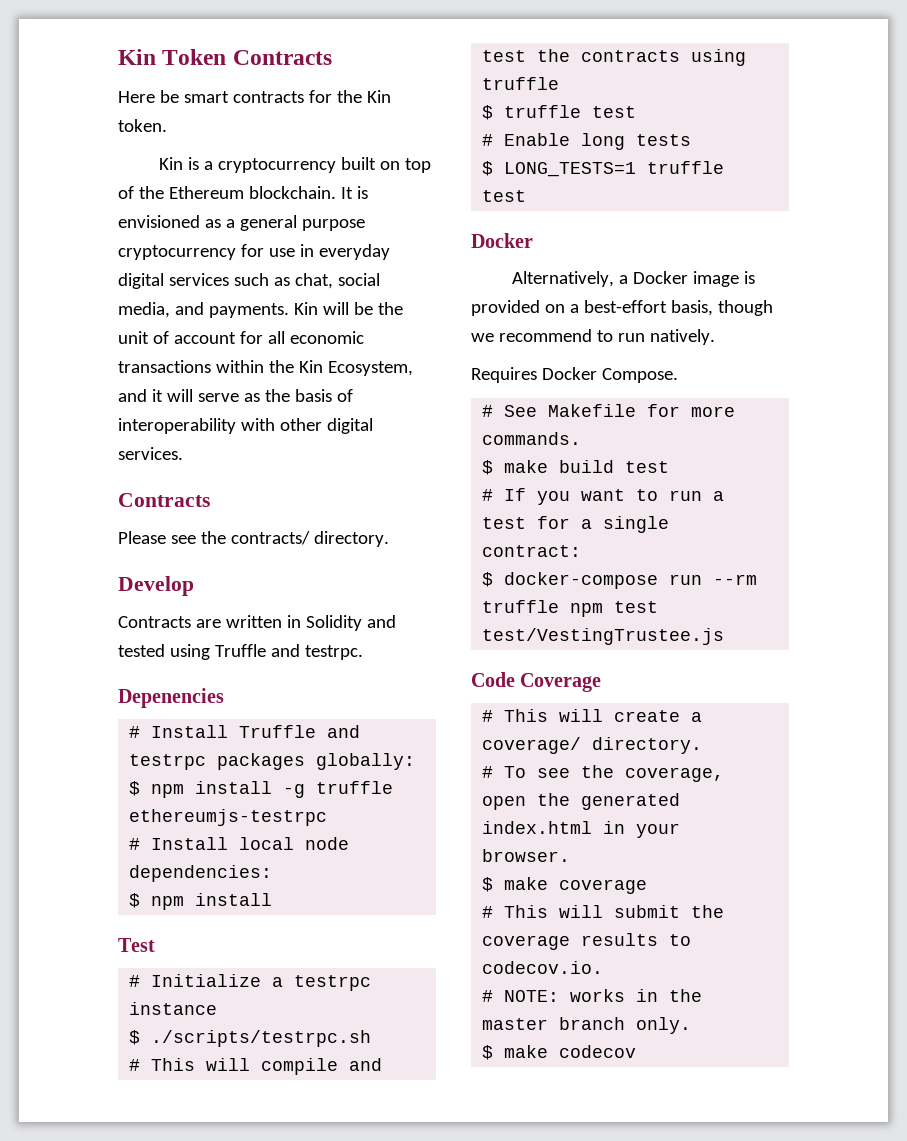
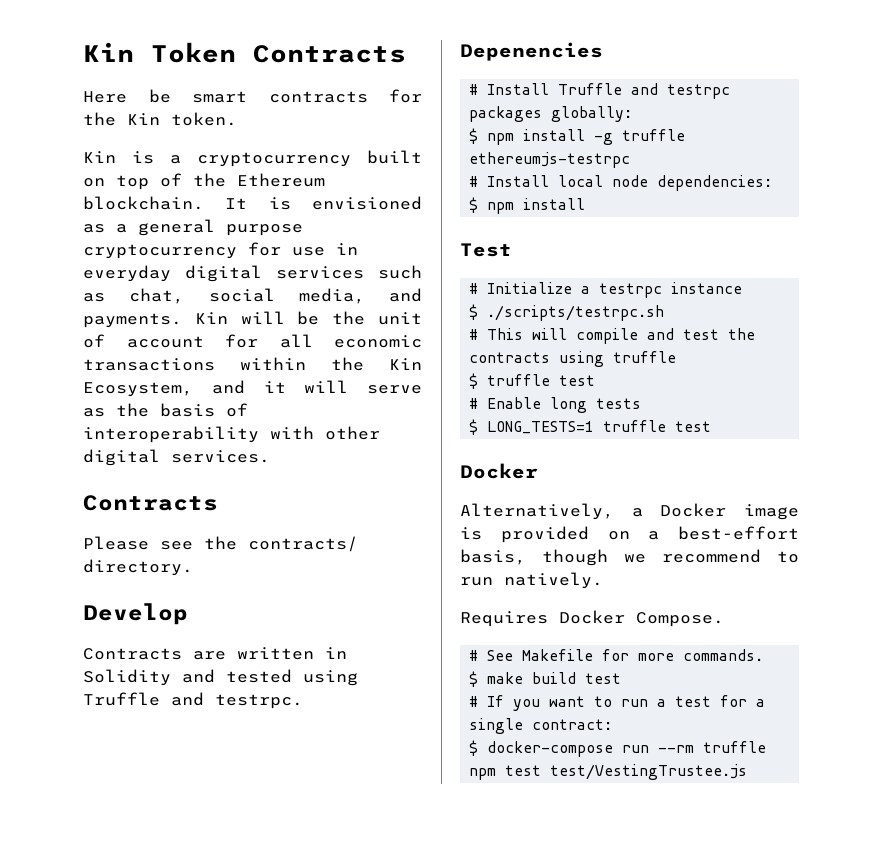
[471,672,602,692] [482,709,703,722] [482,737,703,754] [482,765,725,782] [482,793,681,810] [482,821,681,838] [482,849,571,862] [482,877,648,894] [482,905,725,918] [482,933,692,950] [482,961,604,974] [482,989,703,1002] [482,1017,692,1034] [482,1045,637,1060] // Code Coverage // # This will create a coverage/ directory. // # To see the coverage, open the generated index.html in your browser. // $ make coverage // # This will submit the coverage results to codecov.io. // # NOTE: works in the master branch only. // $ make codecov -> (748, 772) none

